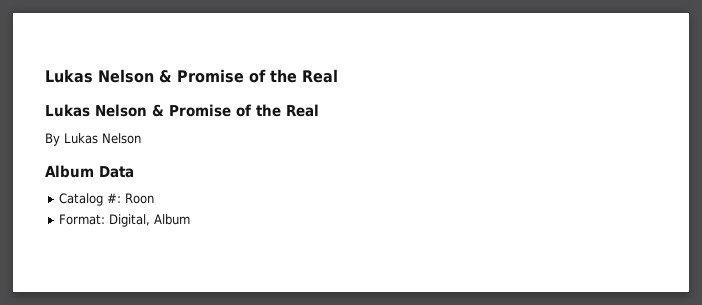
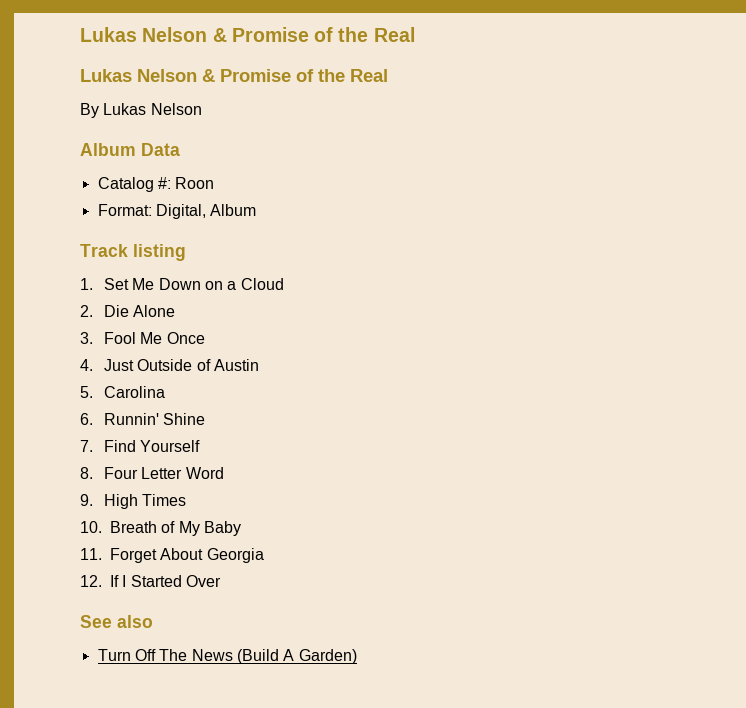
(191, 219) none -> [80,244,186,261] [80,278,284,290] [80,305,176,317] [80,332,205,344] [80,359,259,371] [80,386,165,398] [80,413,206,425] [80,440,201,452] [80,467,224,479] [80,494,187,509] [80,521,241,536] [80,548,264,563] [80,575,221,587] [80,615,153,628] [97,649,357,664] // Track listing // 1. Set Me Down on a Cloud // 2. Die Alone // 3. Fool Me Once // 4. Just Outside of Austin // 5. Carolina // 6. Runnin' Shine // 7. Find Yourself // 8. Four Letter Word // 9. High Times // 10. Breath of My Baby // 11. Forget About Georgia // 12. If I Started Over // See also // Turn Off The News (Build A Garden)

